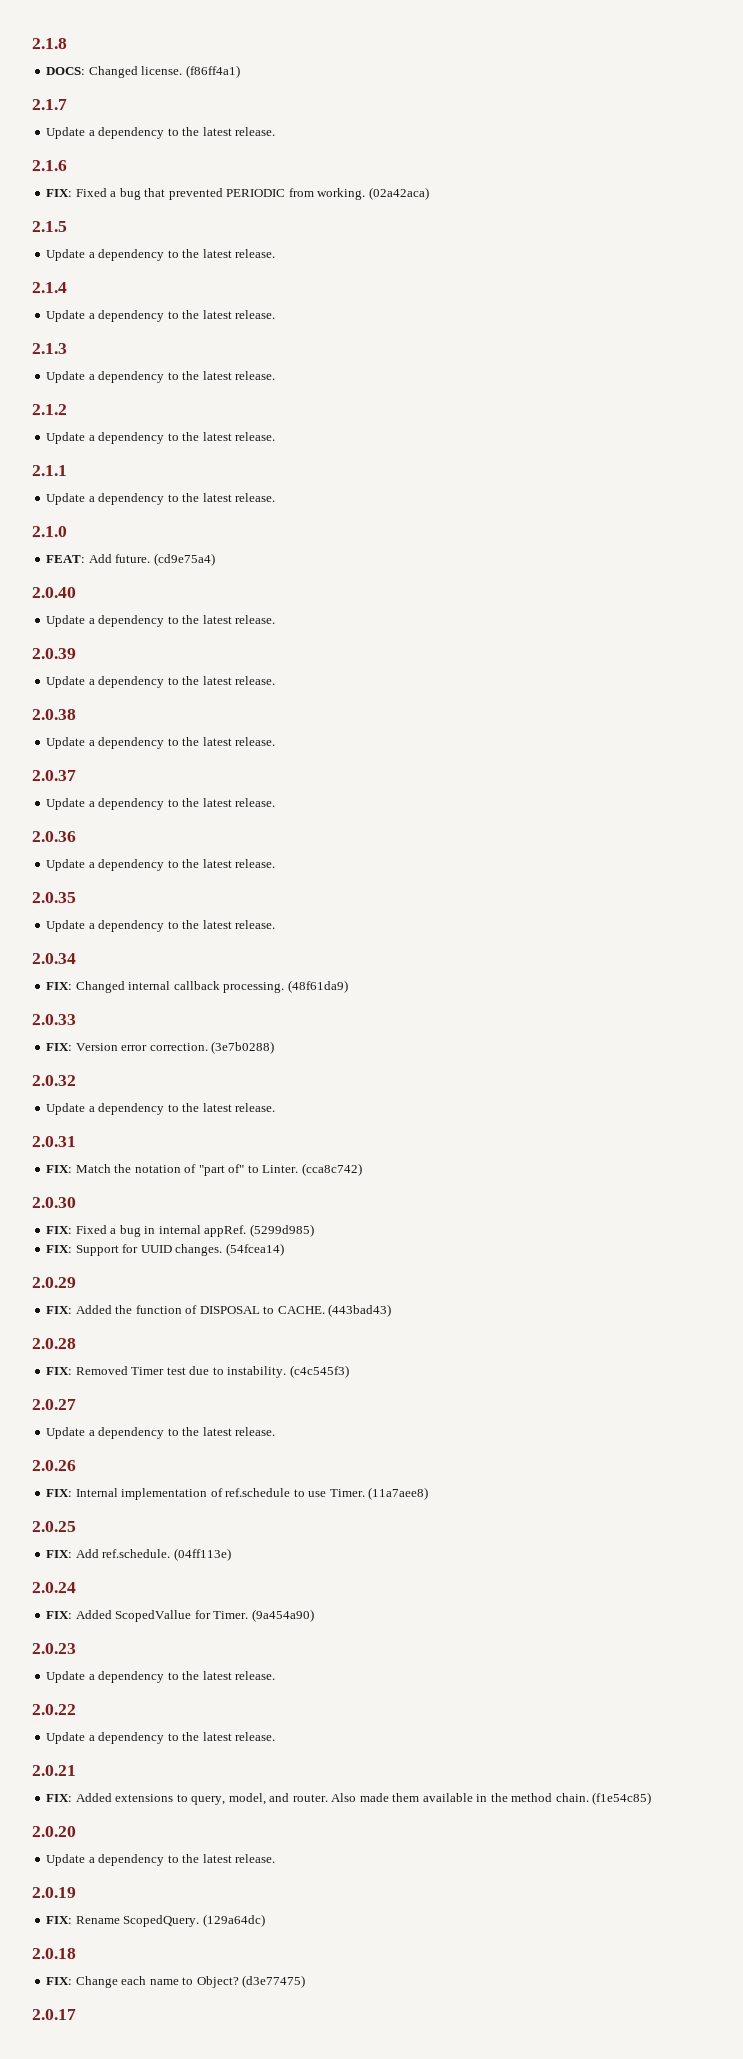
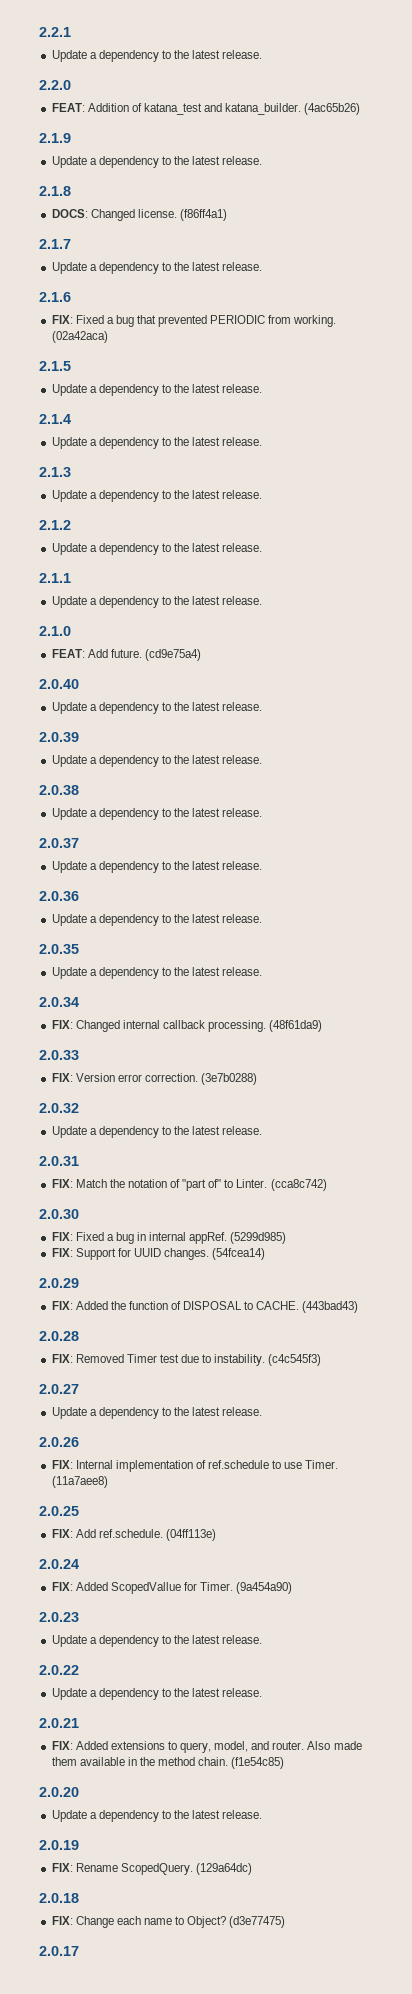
(32, 43) none -> [39,27,71,37] [51,50,263,62] [39,80,71,90] [51,103,361,115] [39,133,71,143] [51,156,263,168] 2.2.1 // Update a dependency to the latest release. // 2.2.0 // FEAT: Addition of katana_test and katana_builder. (4ac65b26) // 2.1.9 // Update a dependency to the latest release. //

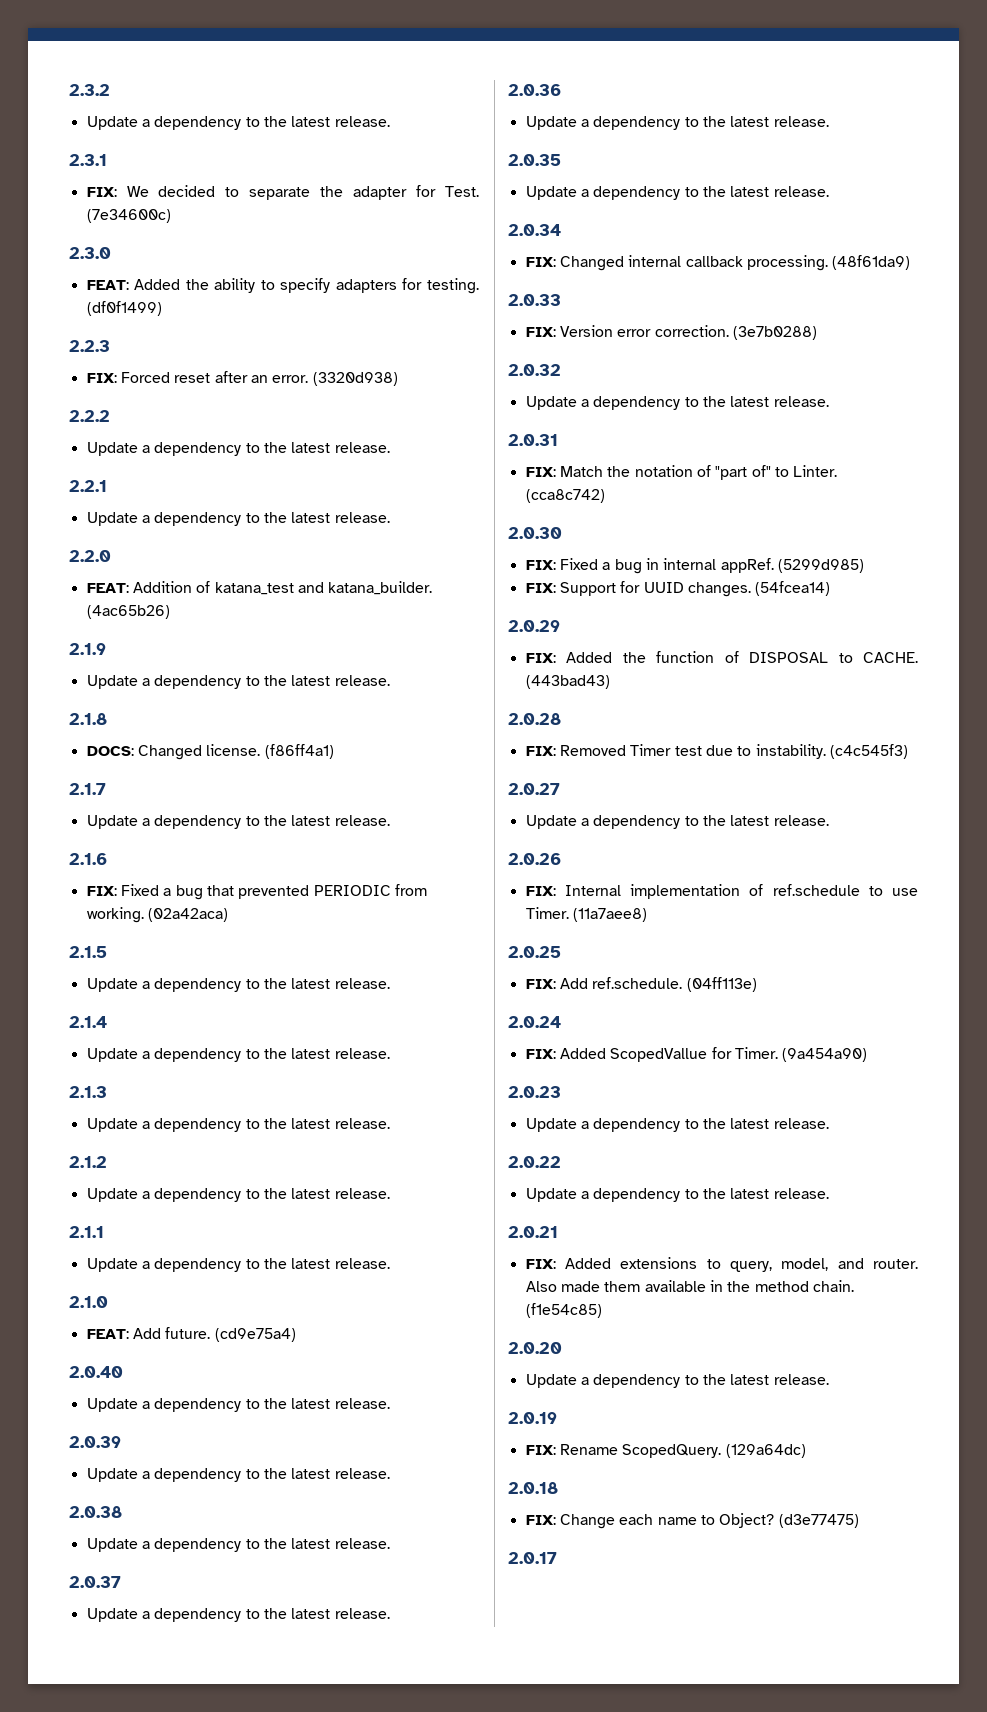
(39, 32) none -> [69,84,110,96] [86,116,390,130] [69,154,107,166] [86,185,480,200] [86,209,171,223] [69,247,111,259] [86,278,480,294] [86,301,162,316] [69,340,110,352] [86,371,398,386] [69,410,110,422] [86,442,390,456] 2.3.2 // Update a dependency to the latest release. // 2.3.1 // FIX: We decided to separate the adapter for Test. (7e34600c) // 2.3.0 // FEAT: Added the ability to specify adapters for testing. (df0f1499) // 2.2.3 // FIX: Forced reset after an error. (3320d938) // 2.2.2 // Update a dependency to the latest release. //

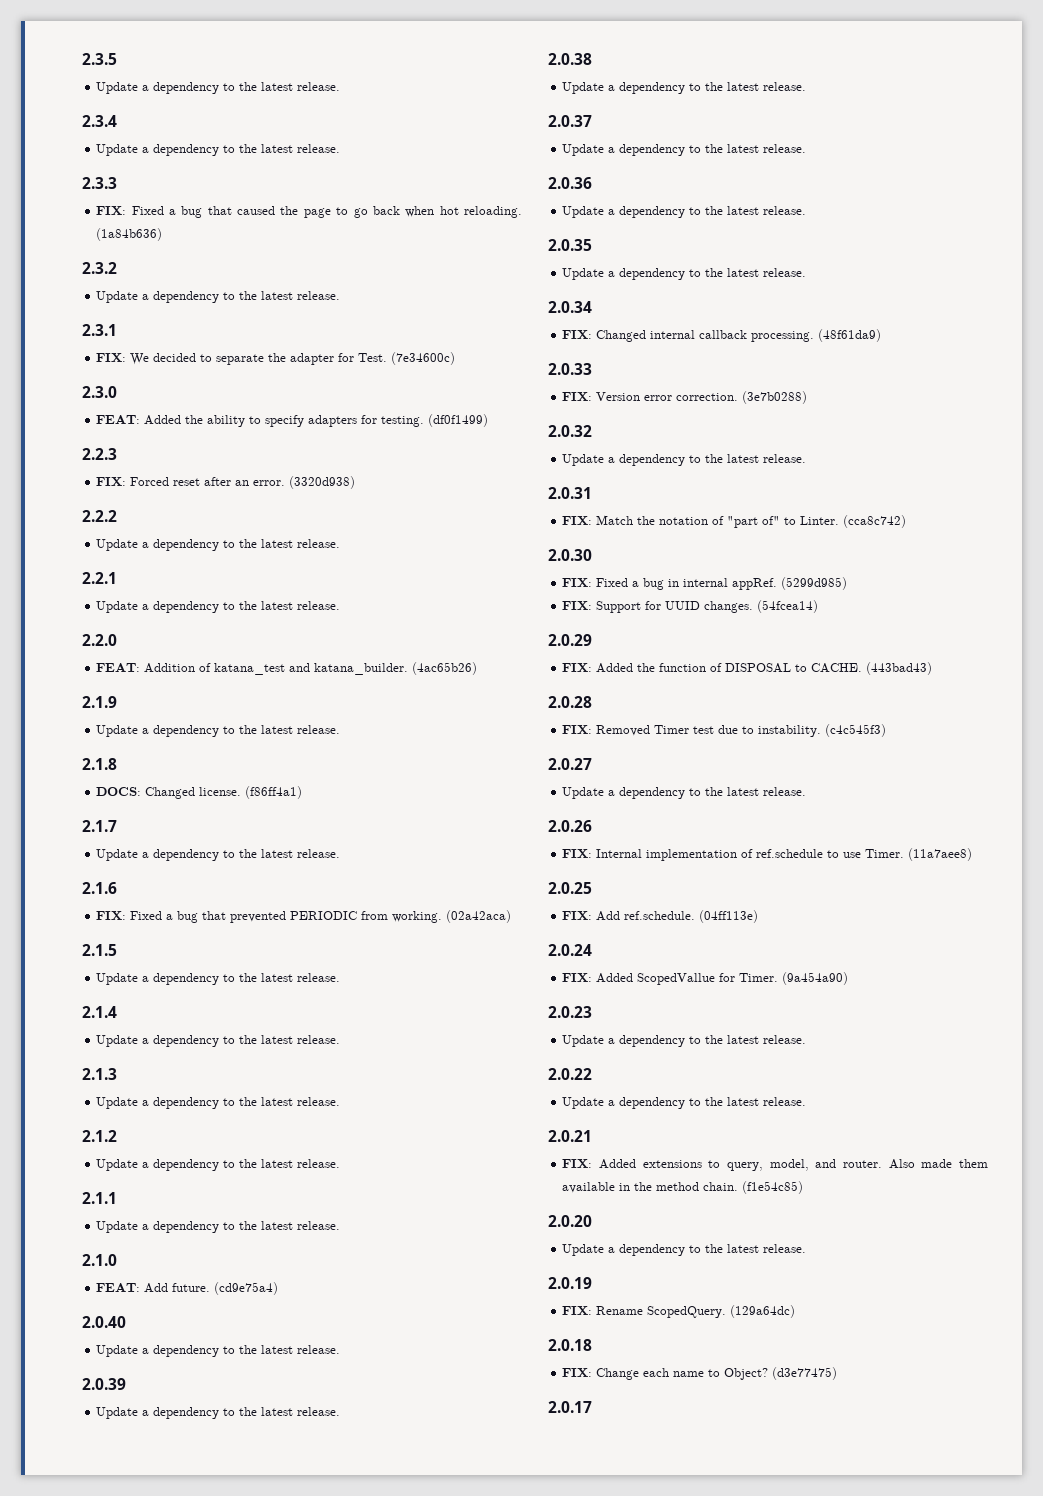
(69, 90) none -> [82,53,117,65] [96,82,341,94] [82,115,117,127] [96,144,341,156] [82,177,117,189] [96,206,523,218] [96,228,163,241] 2.3.5 // Update a dependency to the latest release. // 2.3.4 // Update a dependency to the latest release. // 2.3.3 // FIX: Fixed a bug that caused the page to go back when hot reloading. (1a84b636) //

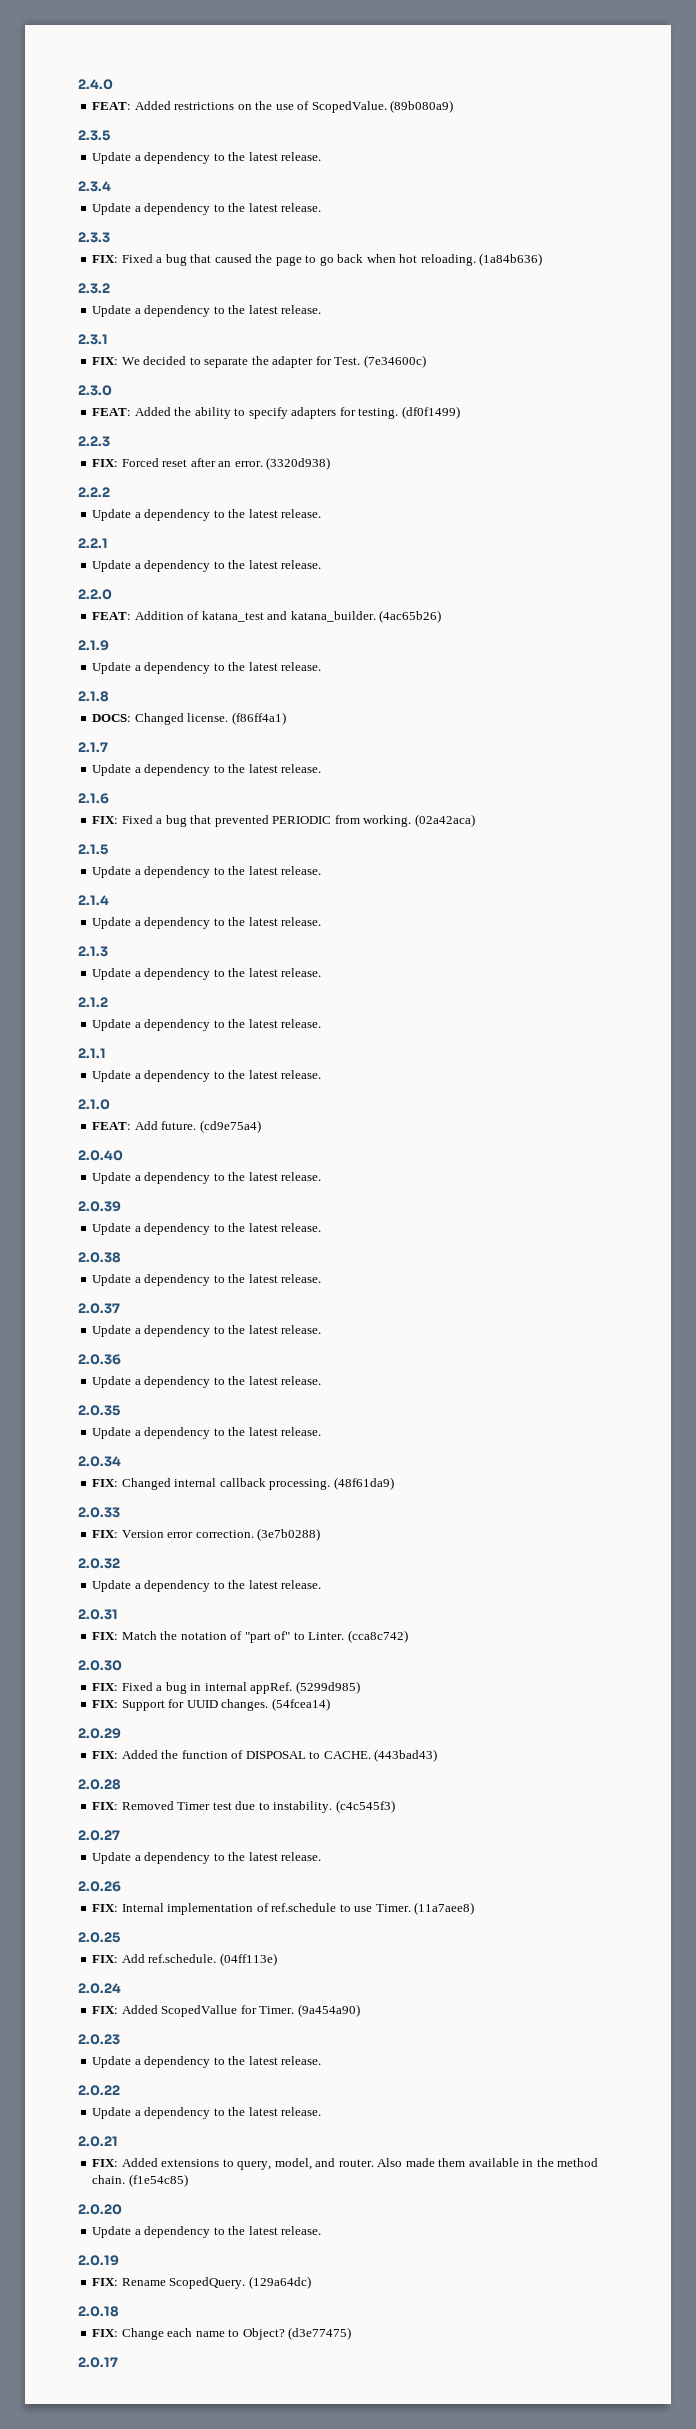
(82, 59) none -> [78,79,113,90] [92,100,454,113] 2.4.0 // FEAT: Added restrictions on the use of ScopedValue. (89b080a9) //

